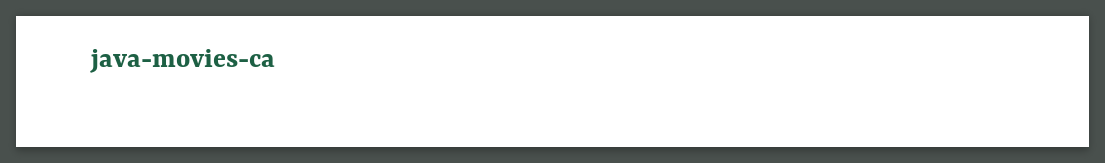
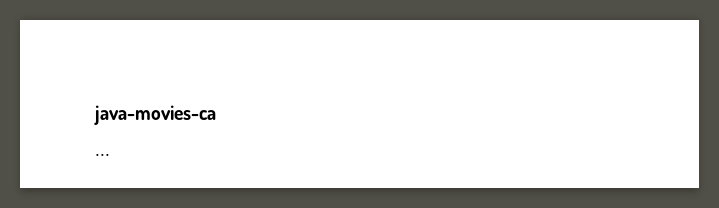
(275, 61) none -> [95,153,110,156] // ...

